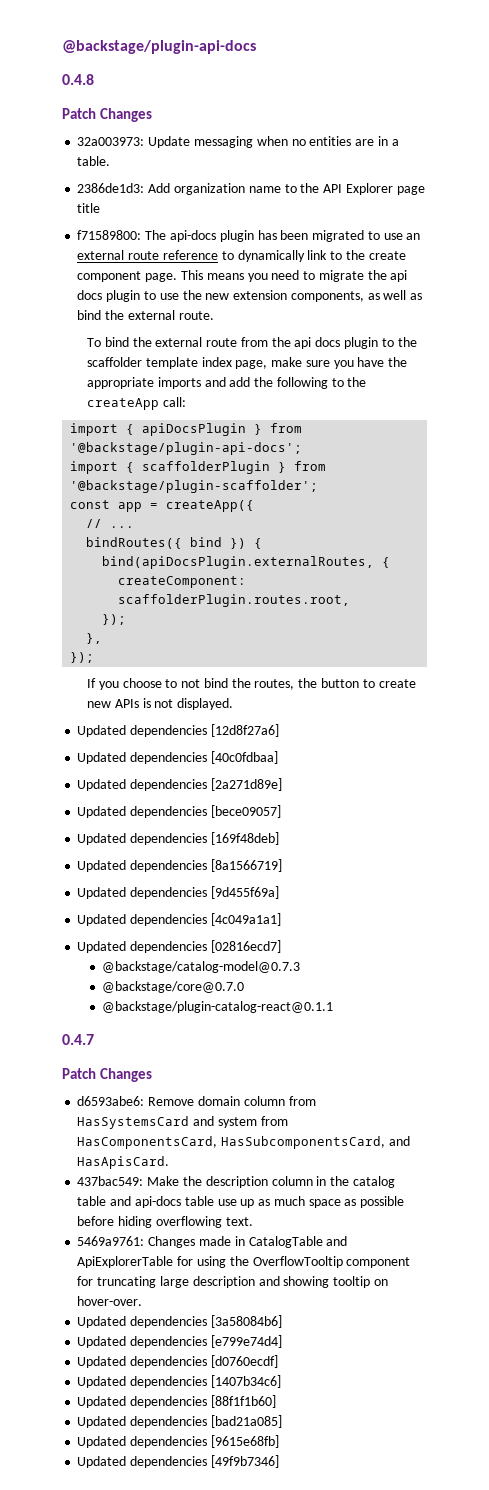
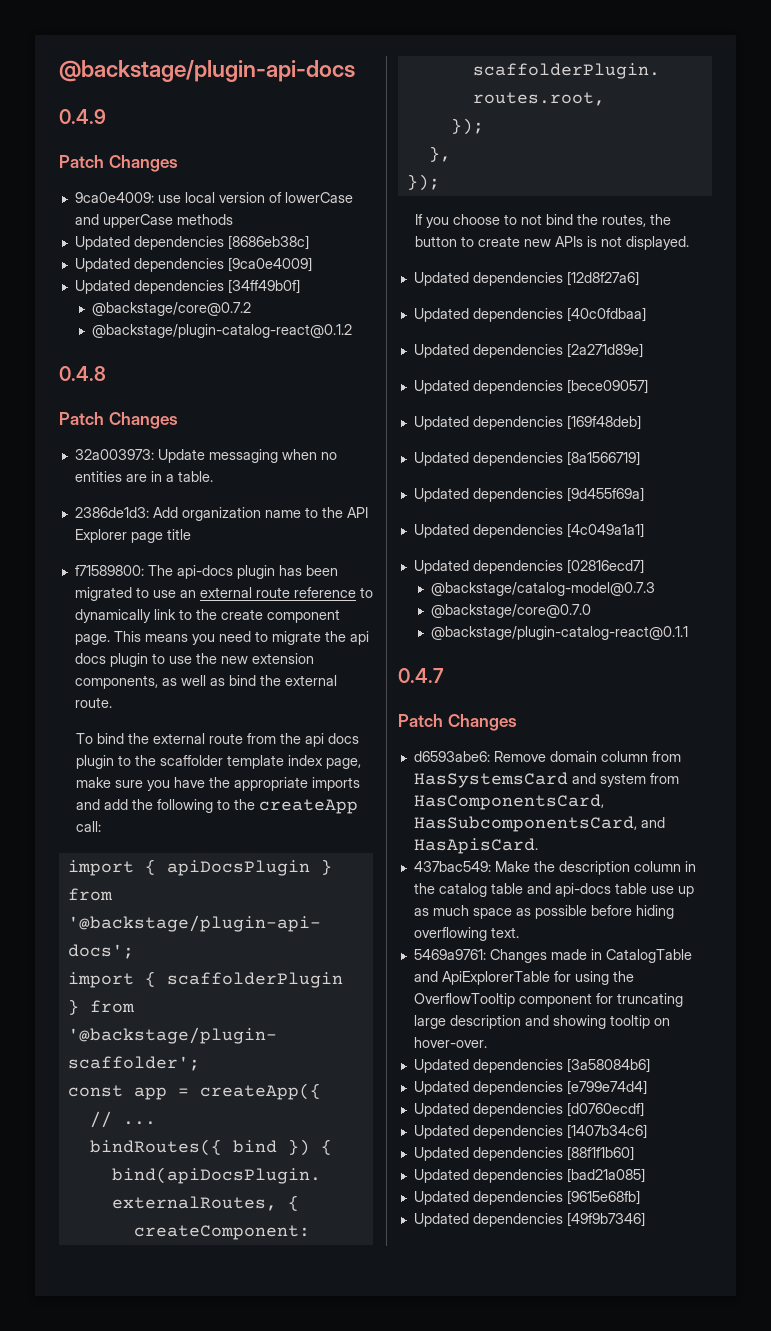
(256, 47) none -> [59,109,106,124] [59,155,178,172] [74,192,353,203] [74,214,233,228] [74,235,309,250] [74,257,312,272] [74,279,300,294] [92,302,252,316] [92,324,353,338] // 0.4.9 // Patch Changes // 9ca0e4009: use local version of lowerCase and upperCase methods // Updated dependencies [8686eb38c] // Updated dependencies [9ca0e4009] // Updated dependencies [34ff49b0f] // @backstage/core@0.7.2 // @backstage/plugin-catalog-react@0.1.2

